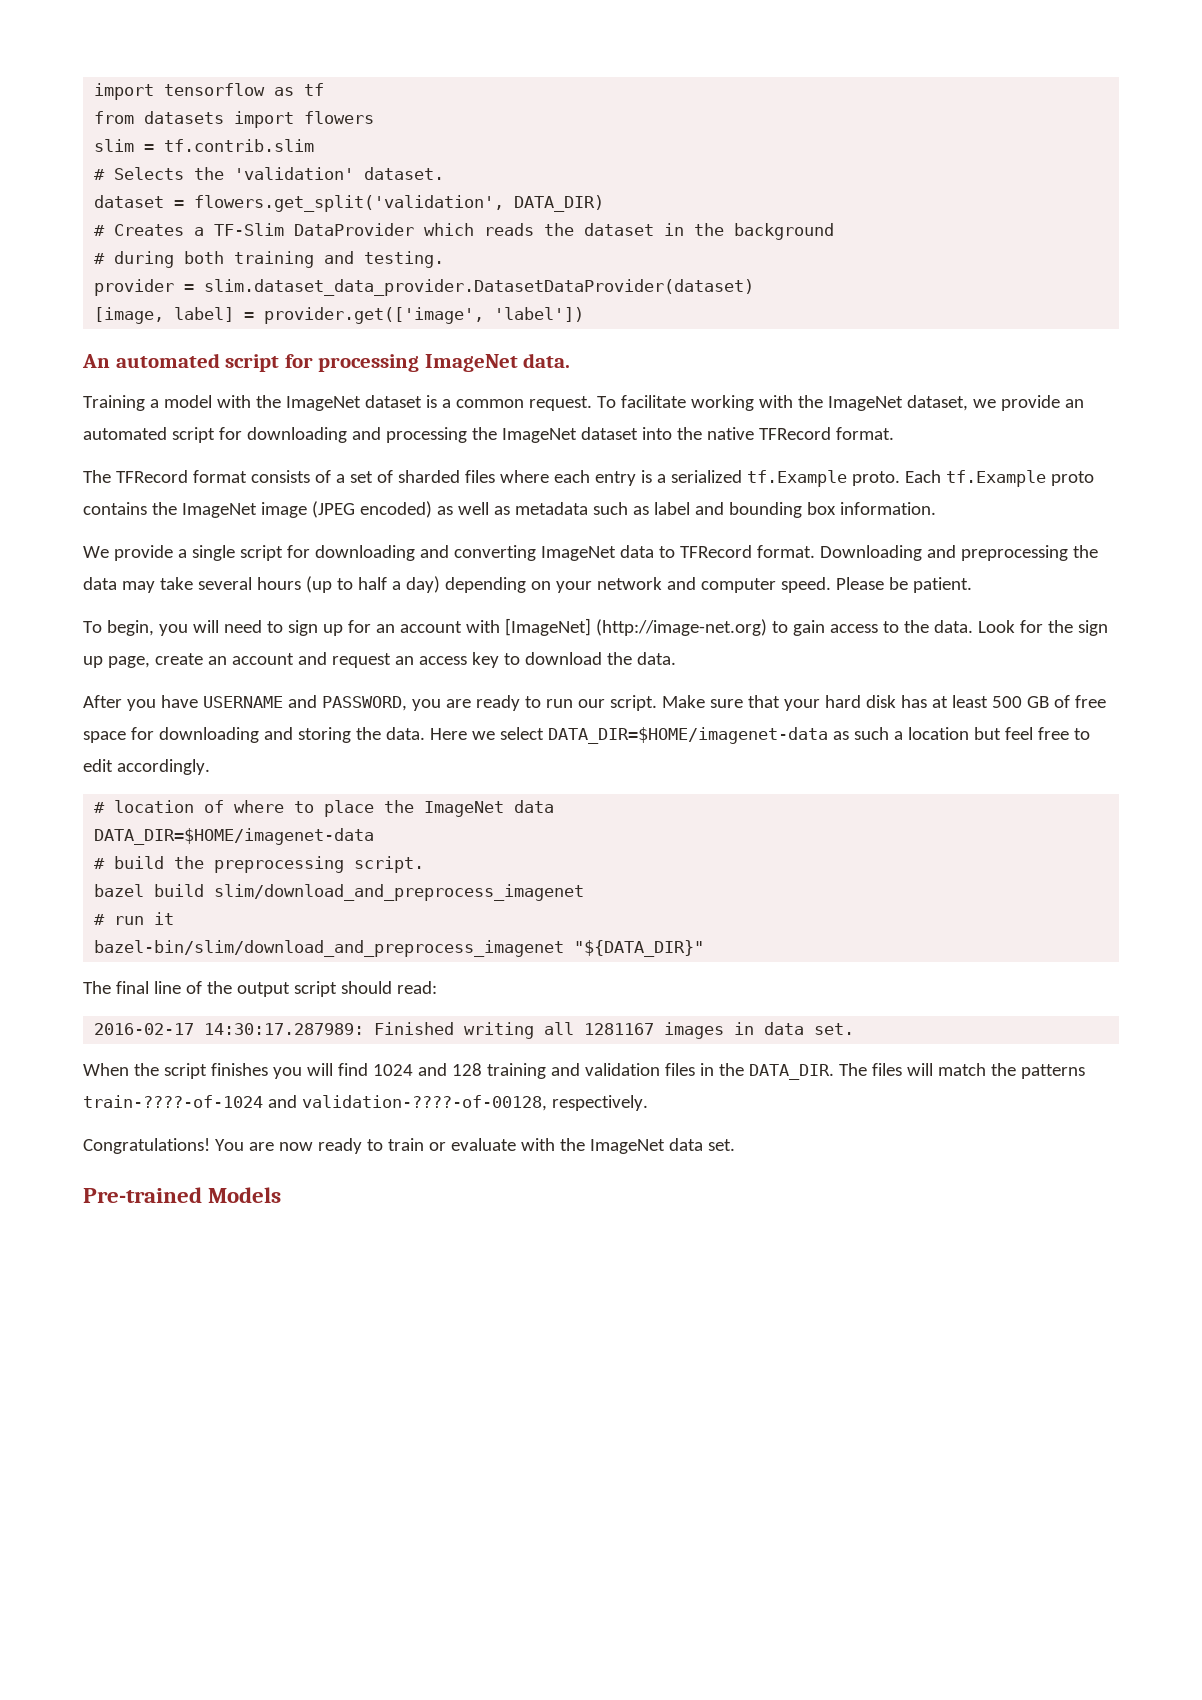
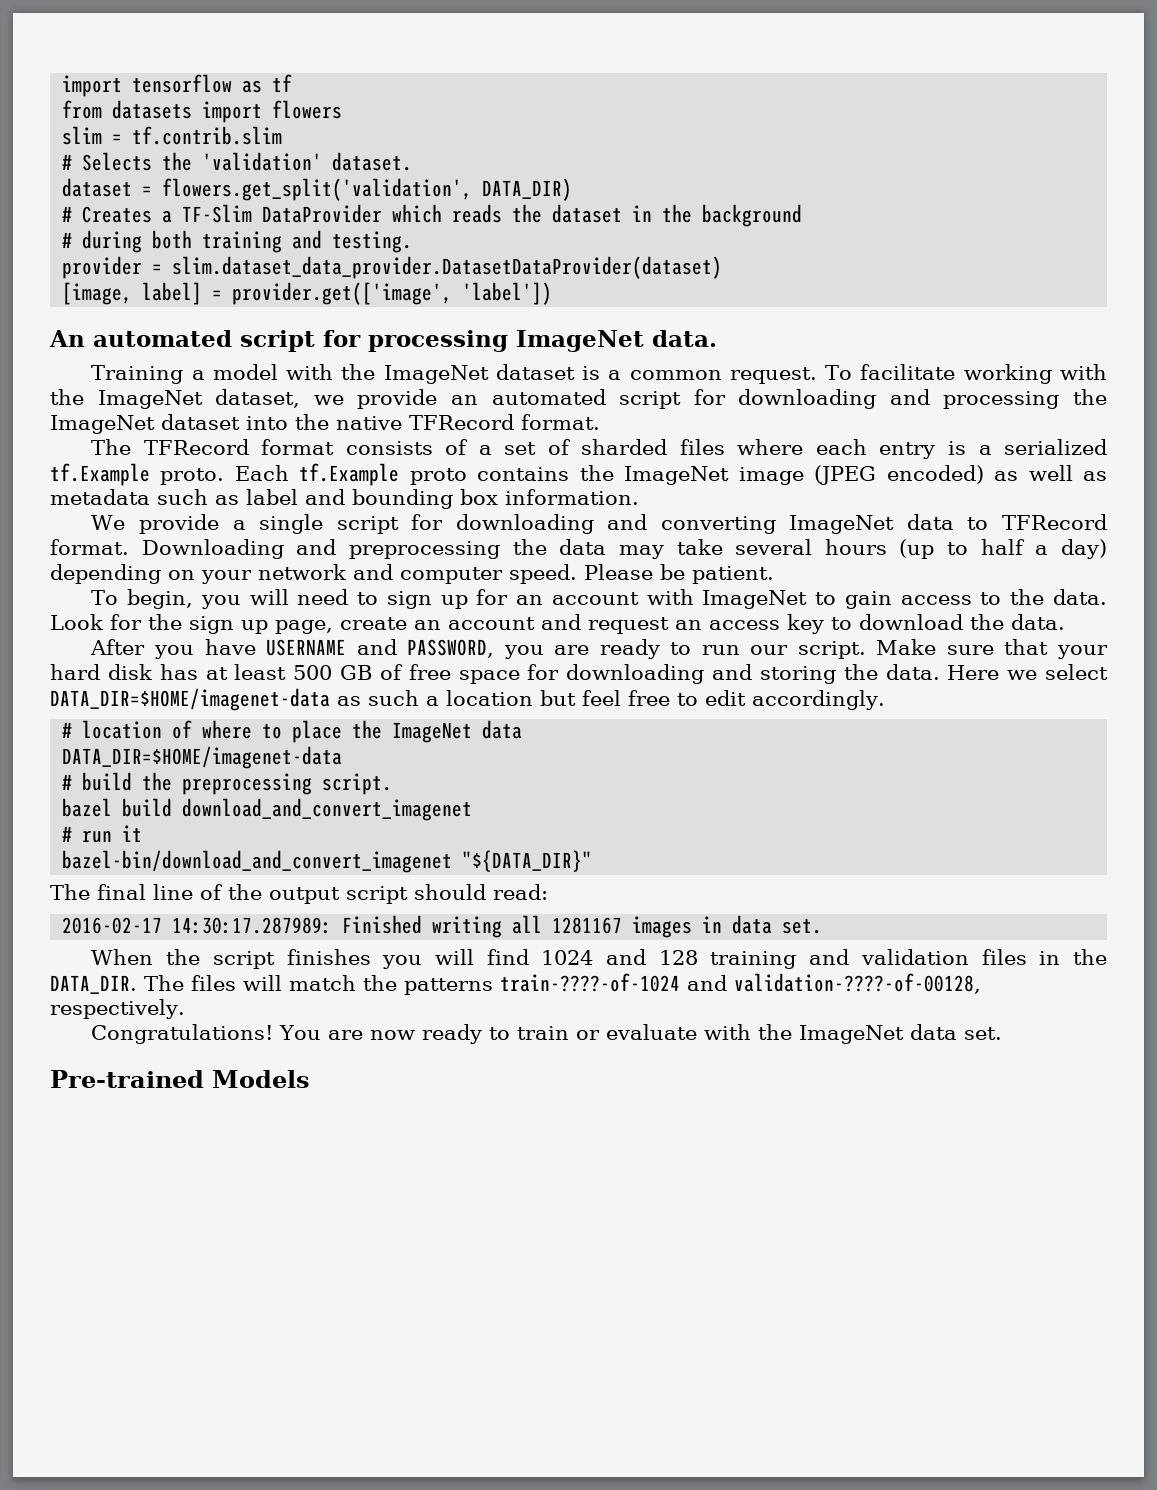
[504,618,767,636] [ImageNet] (http://image-net.org) -> [702,590,808,609] ImageNet
[214,884,585,901] slim/download_and_preprocess_imagenet -> [182,798,473,821] download_and_convert_imagenet
[94,940,565,957] bazel-bin/slim/download_and_preprocess_imagenet -> [62,850,453,873] bazel-bin/download_and_convert_imagenet

